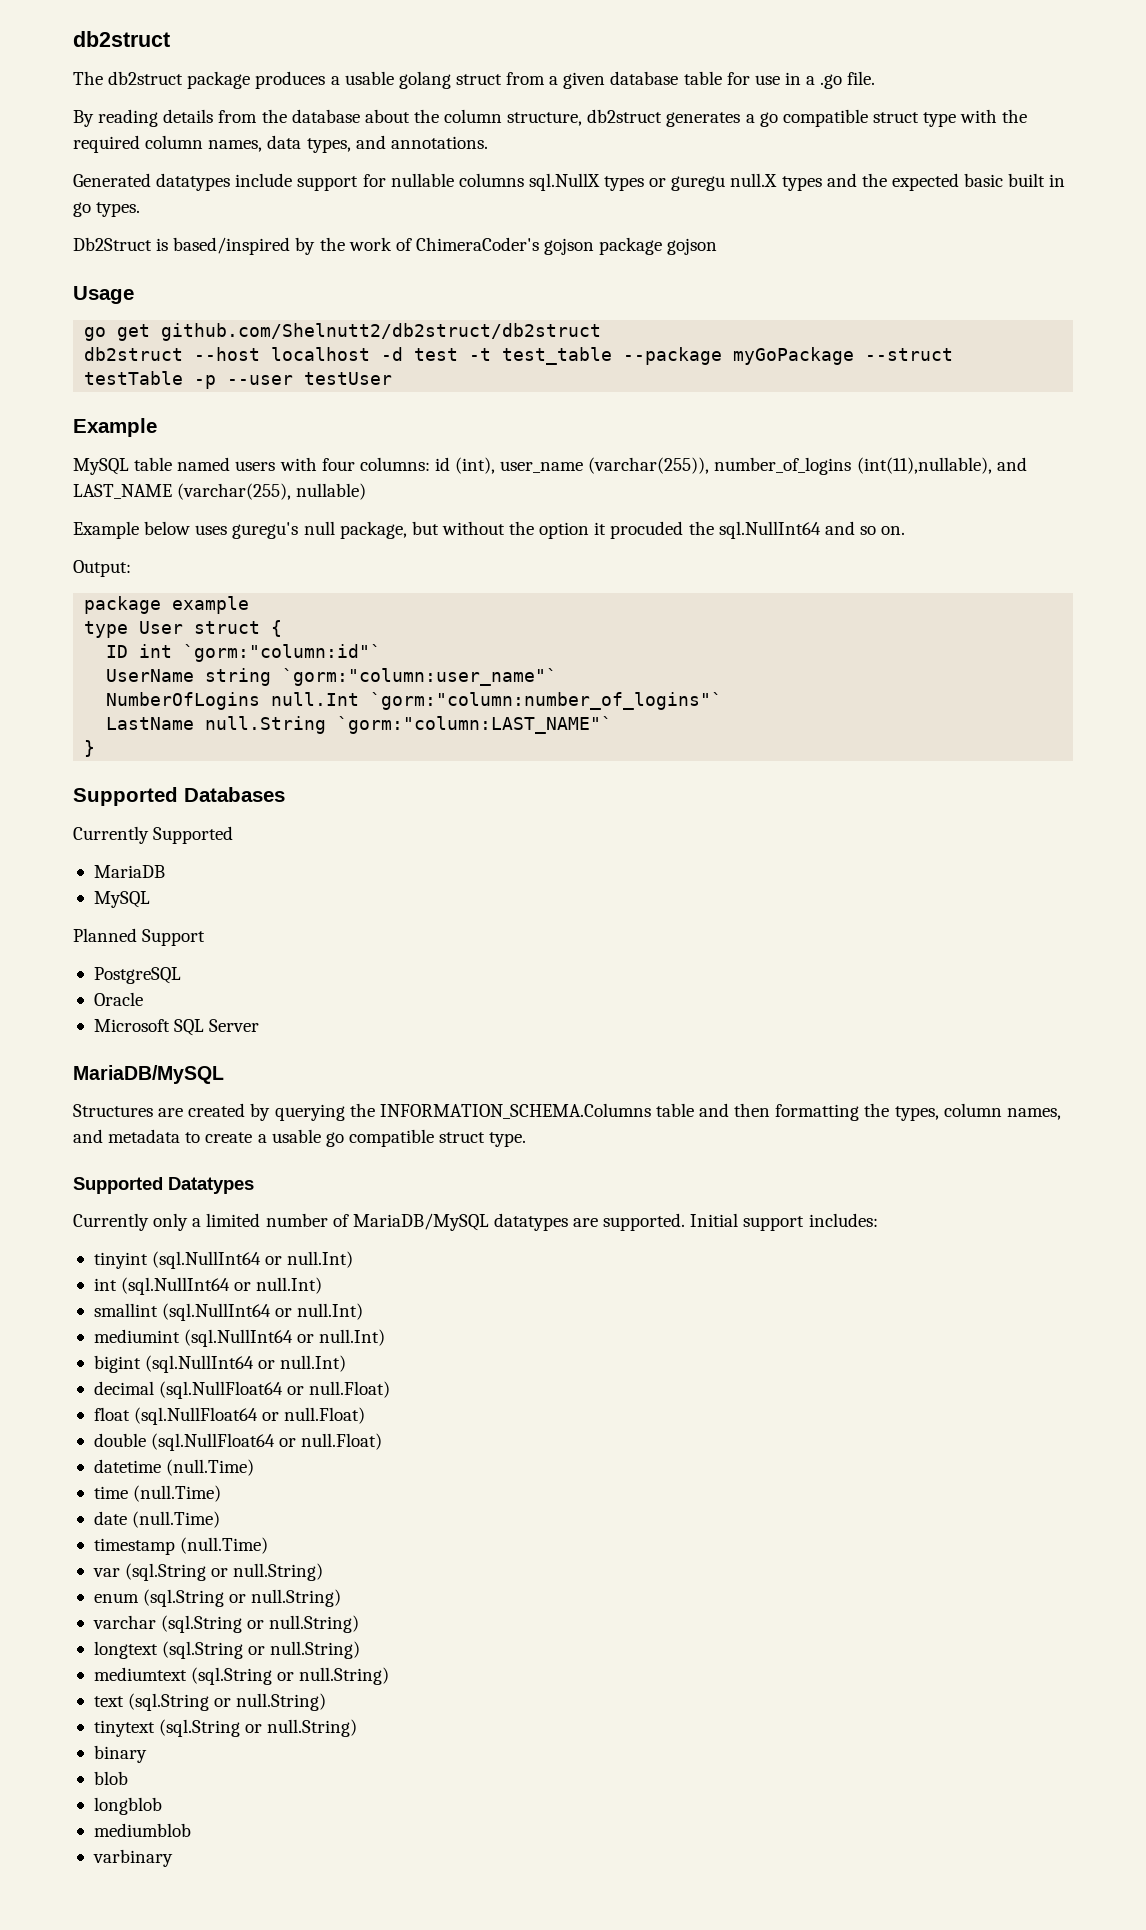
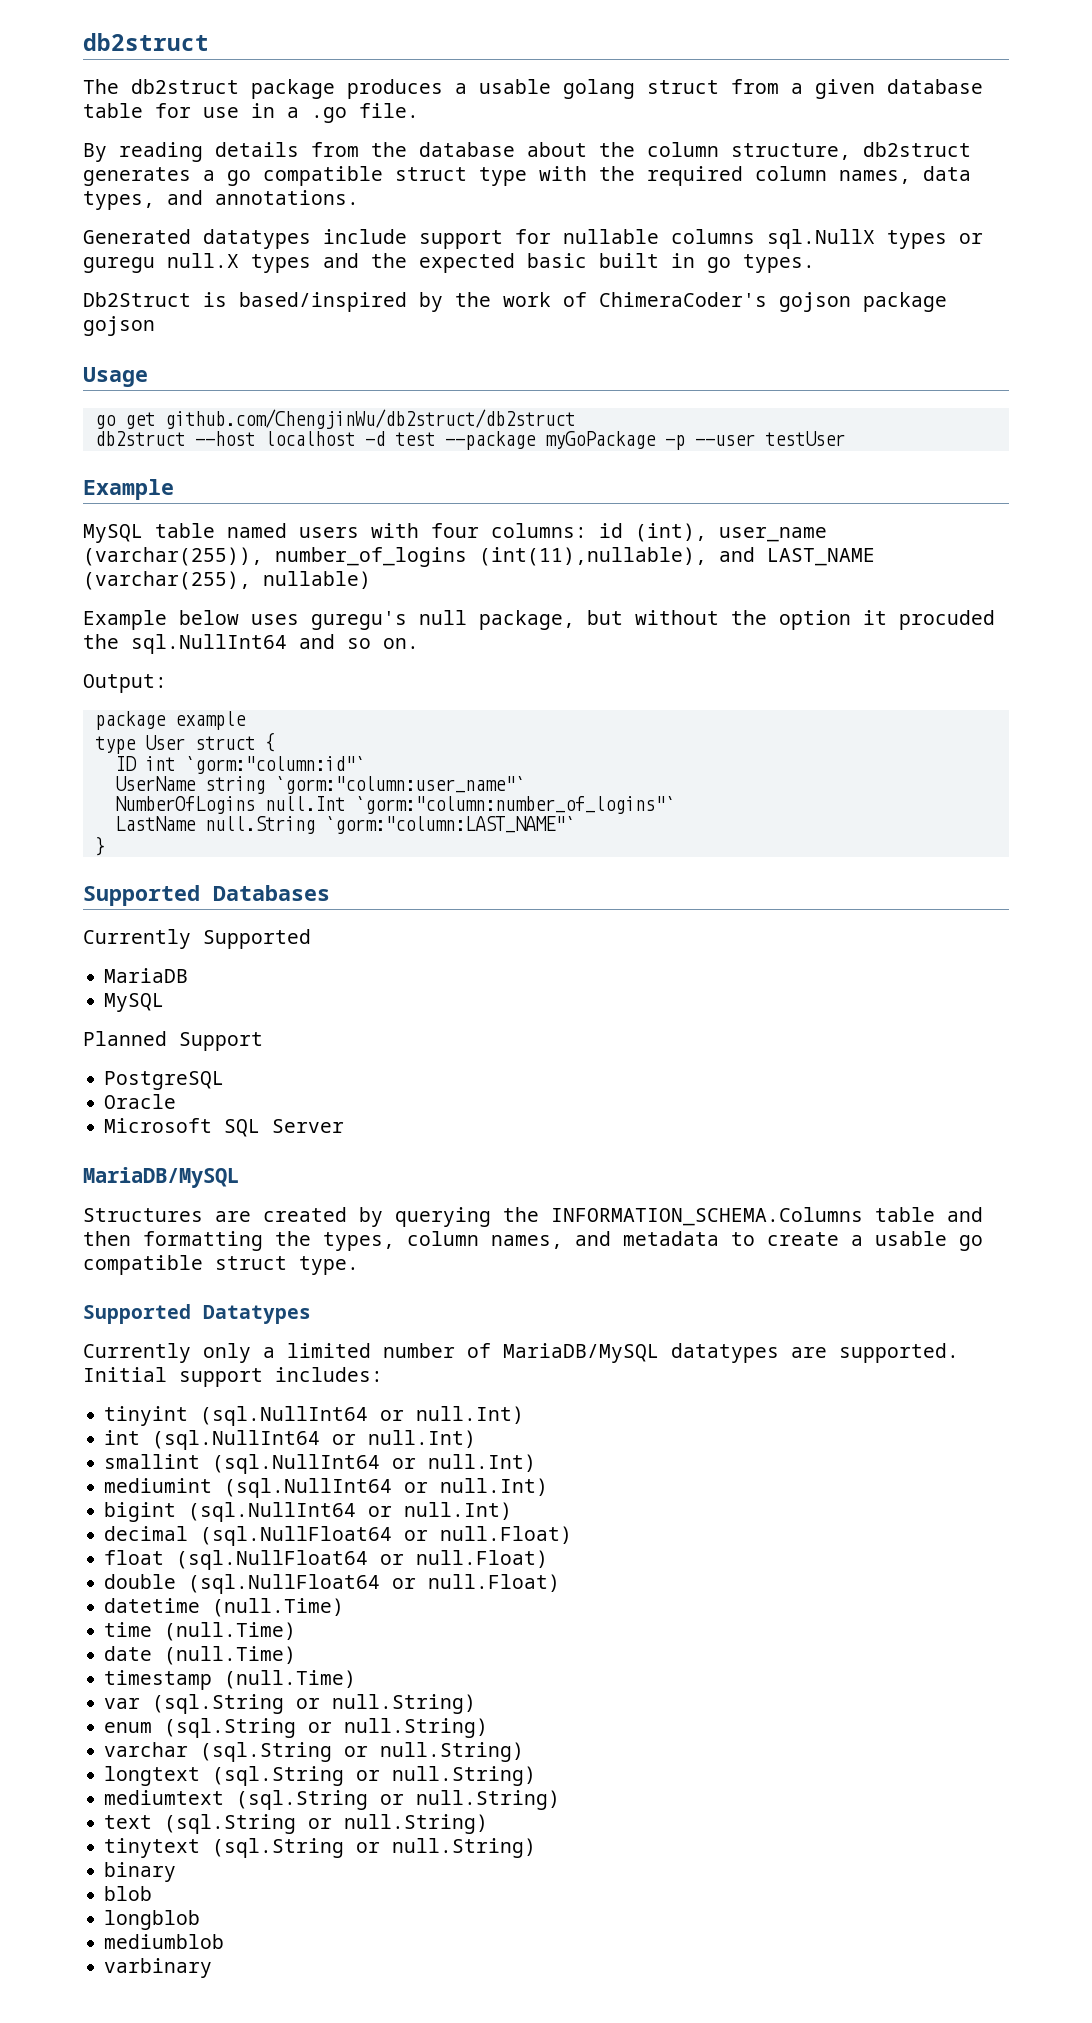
[161,323,602,341] github.com/Shelnutt2/db2struct/db2struct -> [164,409,575,429] github.com/ChengjinWu/db2struct/db2struct
[469,347,954,365] [84,371,184,385] -t test_table --package myGoPackage --struct testTable -> [444,431,656,450] --package myGoPackage

